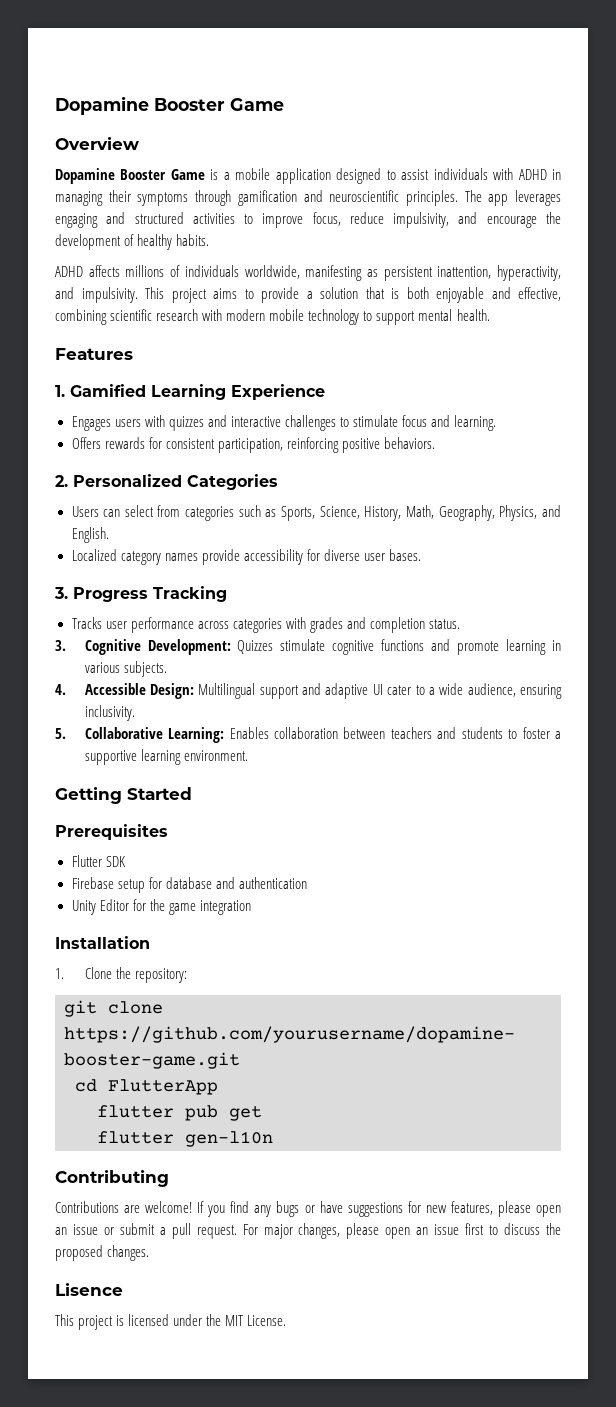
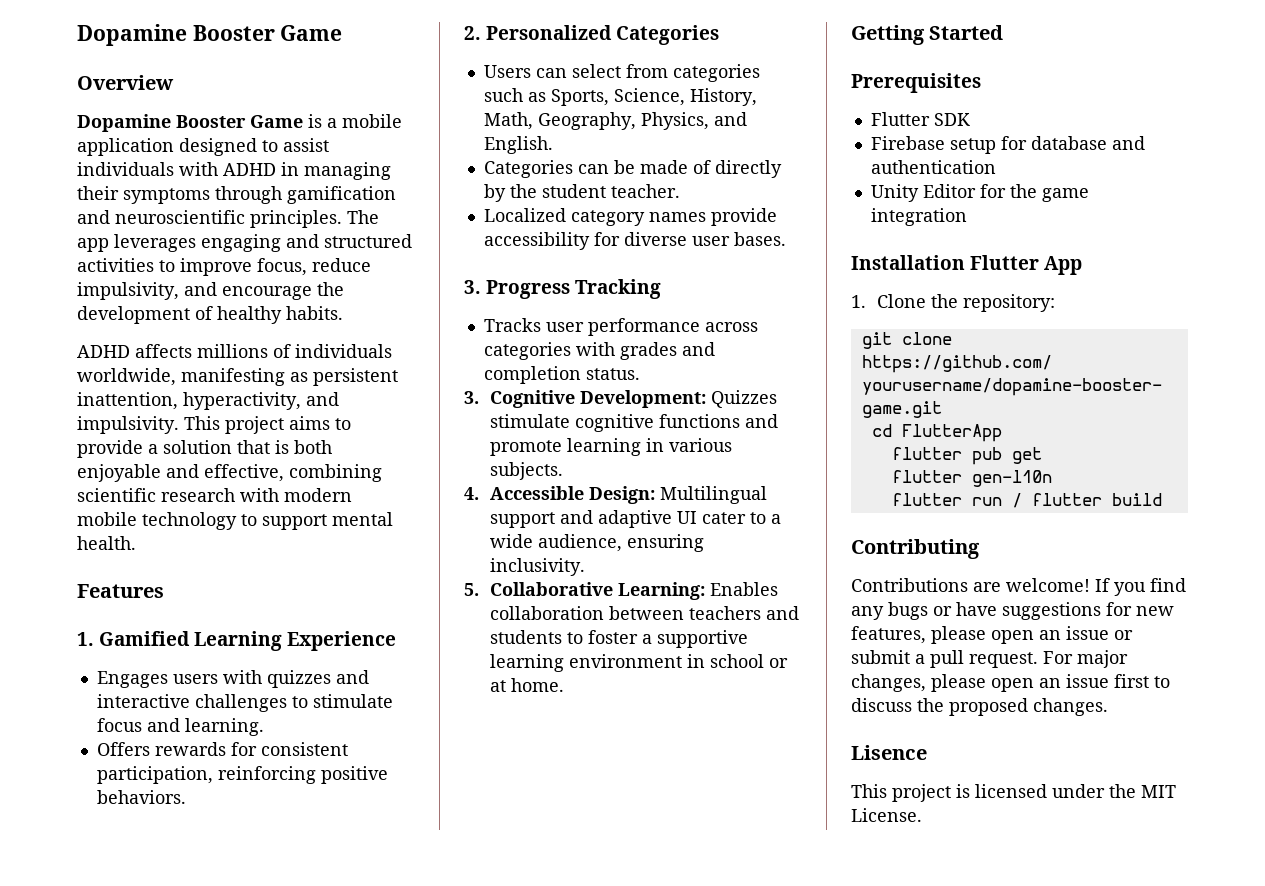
(109, 535) none -> [483,160,782,178] [483,184,680,202] // Categories can be made of directly by the student teacher.
[183,750,248,761] environment. -> [569,654,789,668] [490,678,565,692] environment in school or at home.
(150, 942) none -> [970,255,1083,275] Flutter App
(273, 1139) none -> [891,493,1162,508] // flutter run / flutter build

